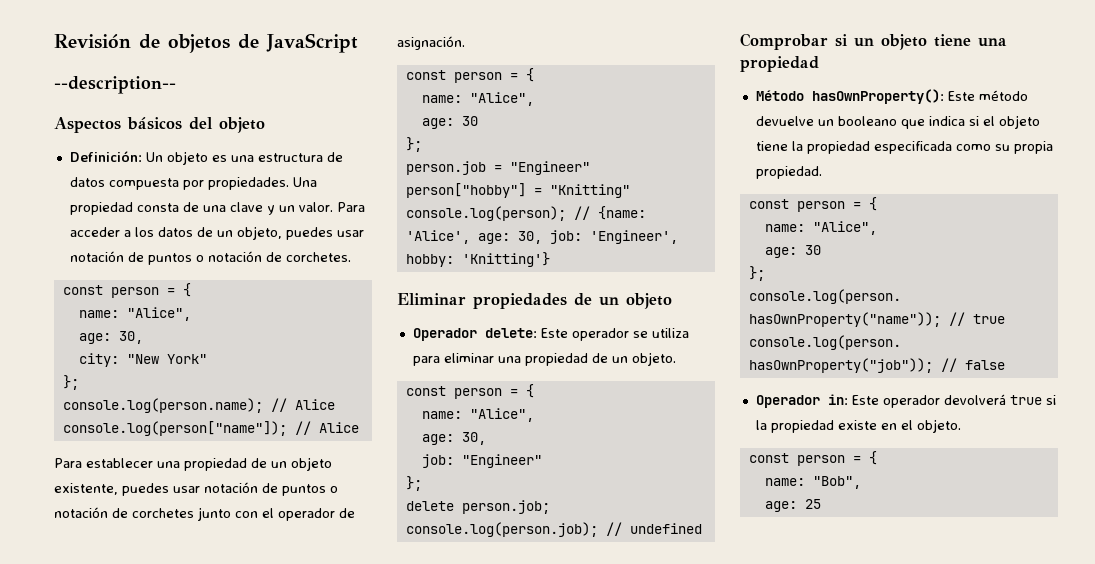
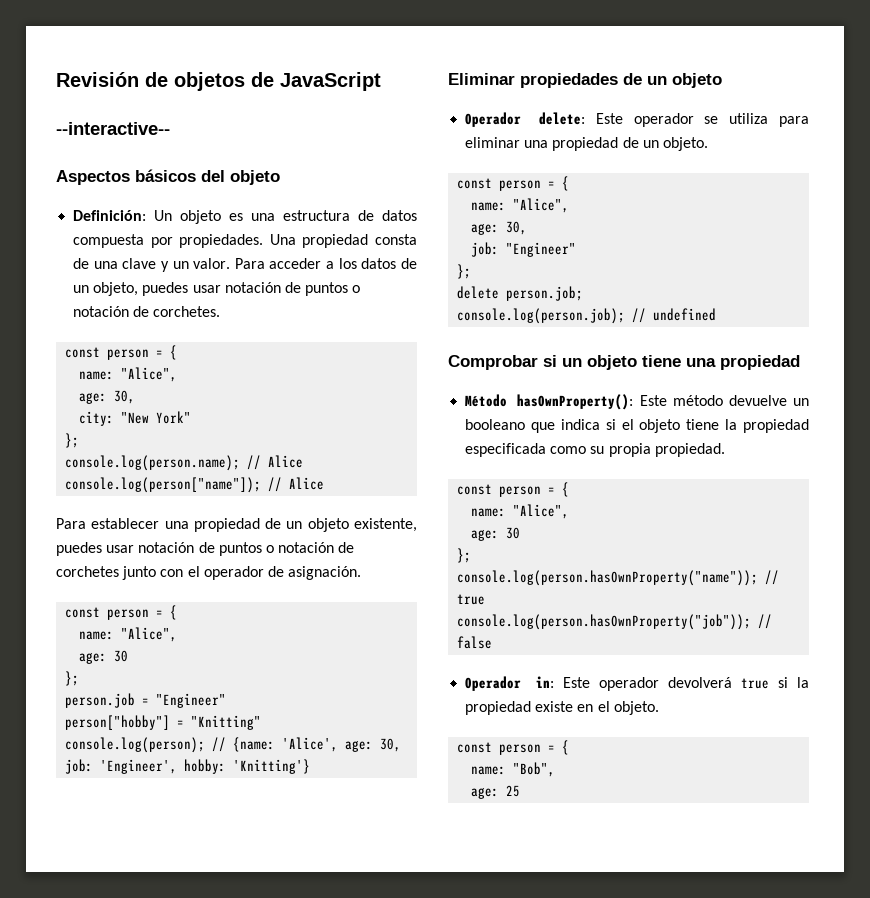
[54,76,176,94] --description-- -> [56,122,170,135] --interactive--

